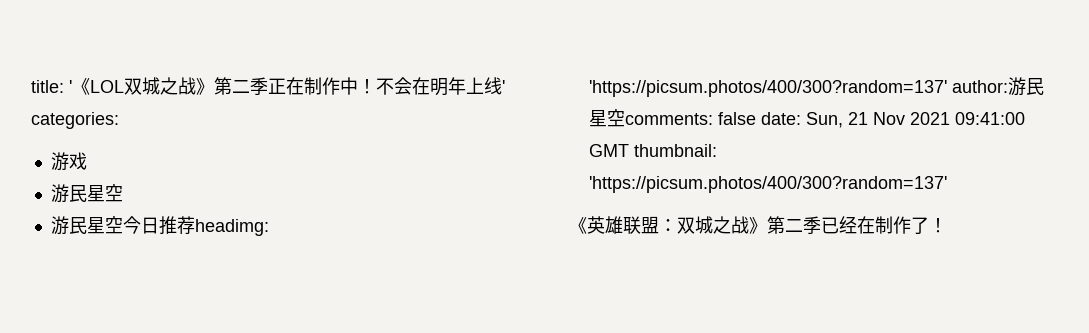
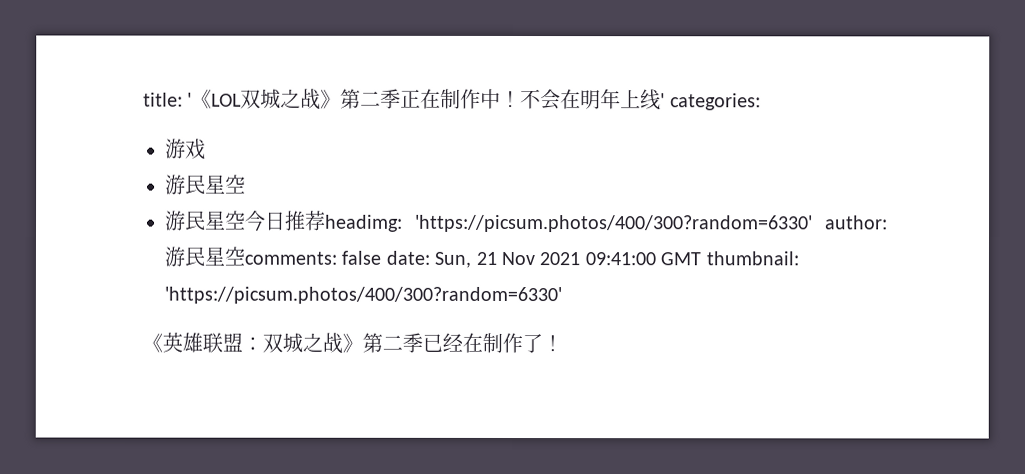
[588,80,947,97] 'https://picsum.photos/400/300?random=137' -> [415,214,813,233] 'https://picsum.photos/400/300?random=6330'
[588,176,947,193] 'https://picsum.photos/400/300?random=137' -> [164,286,562,305] 'https://picsum.photos/400/300?random=6330'

